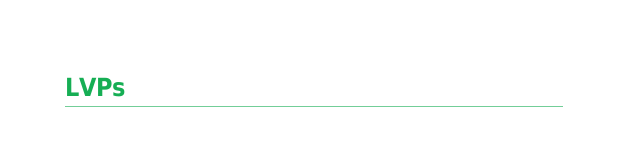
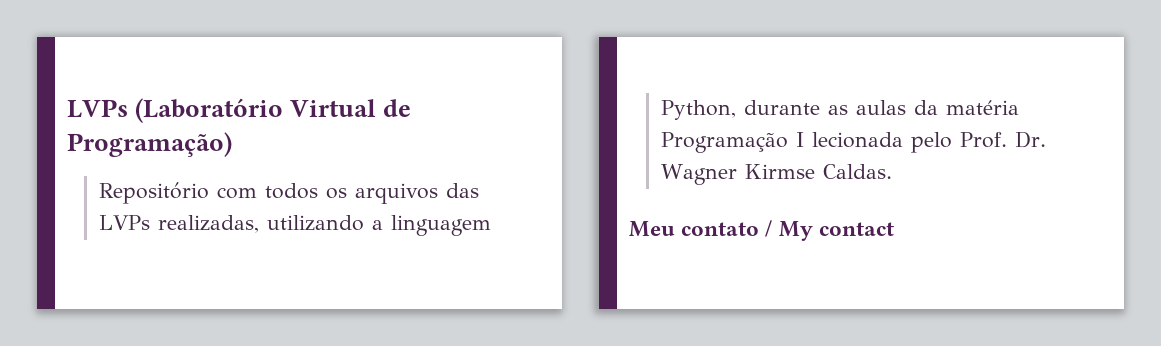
[65,77,125,97] LVPs -> [67,98,412,123] [67,132,232,157] [99,182,480,204] [99,215,491,236] [661,100,1020,120] [661,131,1047,153] [661,164,893,185] [629,220,894,241] LVPs (Laboratório Virtual de Programação) // Repositório com todos os arquivos das LVPs realizadas, utilizando a linguagem Python, durante as aulas da matéria Programação I lecionada pelo Prof. Dr. Wagner Kirmse Caldas. // Meu contato / My contact

